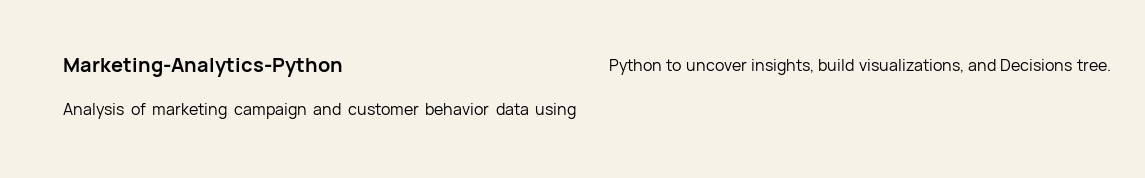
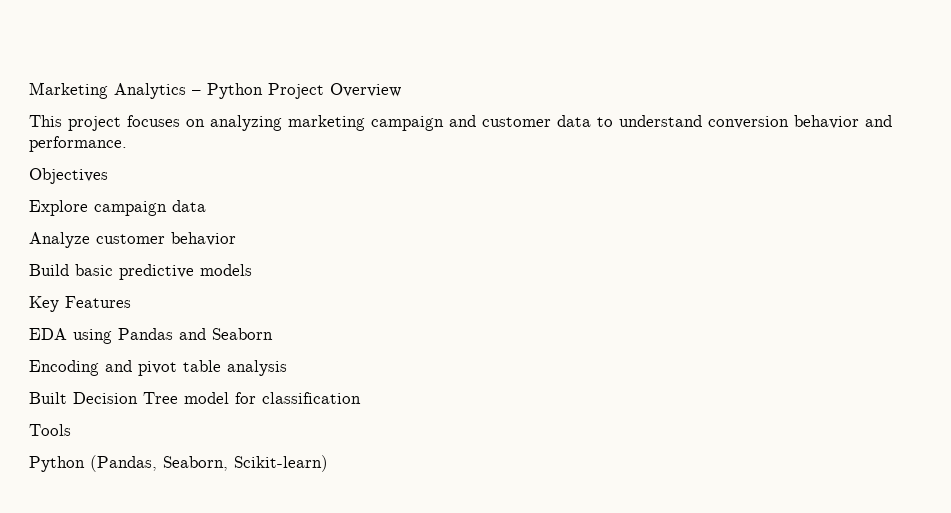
[63,58,343,77] [63,103,576,119] [609,59,1111,75] Marketing-Analytics-Python // Analysis of marketing campaign and customer behavior data using Python to uncover insights, build visualizations, and Decisions tree. -> [29,82,401,99] [29,115,892,131] [29,136,127,152] [29,168,108,184] [29,200,206,216] [29,232,236,248] [29,264,252,280] [29,296,131,312] [29,328,273,344] [29,360,287,376] [29,392,361,404] [29,424,71,436] [29,455,328,472] Marketing Analytics – Python Project Overview // This project focuses on analyzing marketing campaign and customer data to understand conversion behavior and performance. // Objectives // Explore campaign data // Analyze customer behavior // Build basic predictive models // Key Features // EDA using Pandas and Seaborn // Encoding and pivot table analysis // Built Decision Tree model for classification // Tools // Python (Pandas, Seaborn, Scikit-learn)

